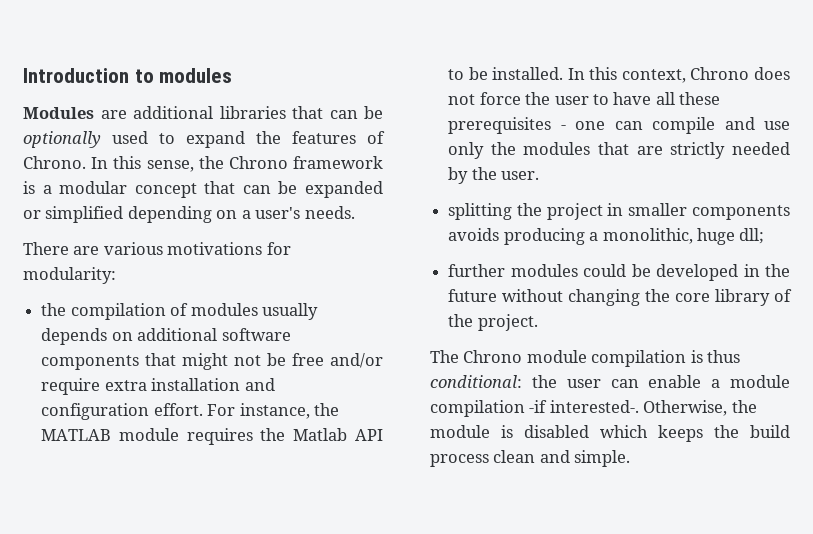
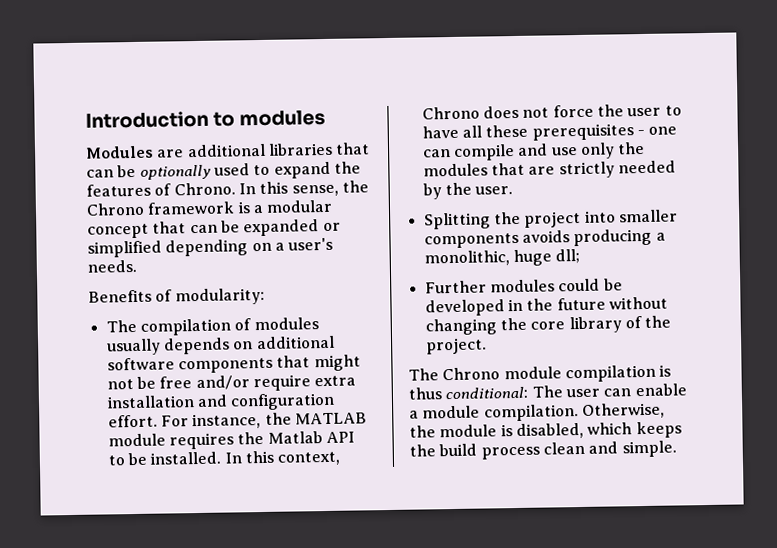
[23,242,291,255] There are various motivations for -> [88,289,173,303] Benefits of
[41,303,67,316] the -> [105,319,137,333] The
[448,203,513,220] splitting -> [423,212,491,230] Splitting
[607,203,624,216] in -> [584,210,616,223] into
[448,264,506,277] further -> [424,280,487,294] Further
[531,375,557,388] the -> [531,385,563,398] The
[430,400,639,417] compilation -if interested-. -> [483,404,579,422] compilation.
[524,425,589,438] disabled -> [515,422,584,440] disabled,

